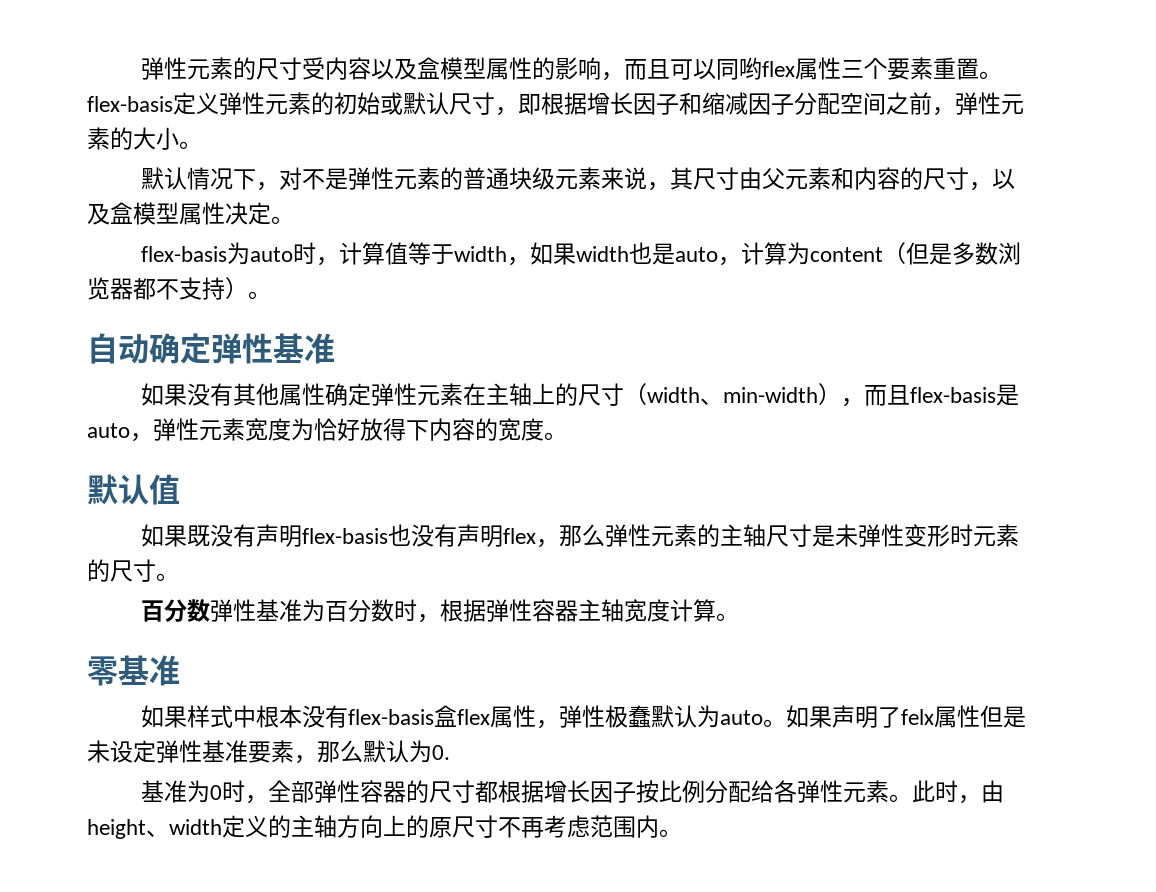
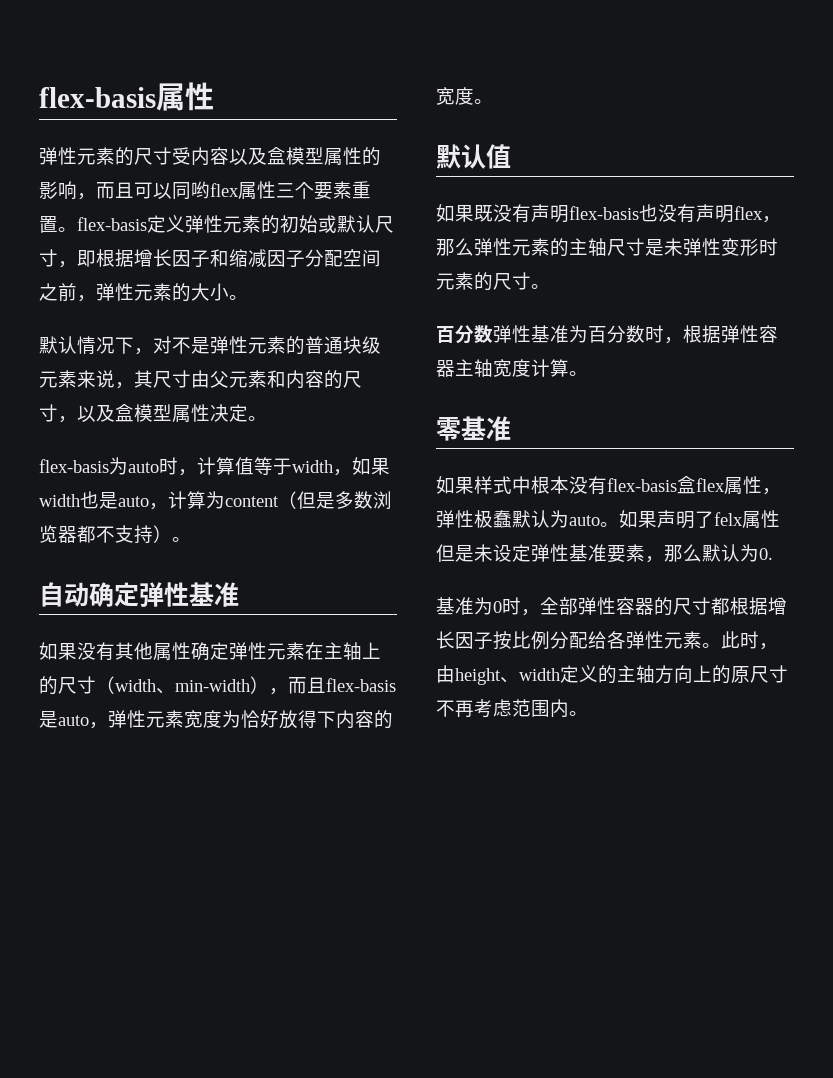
(140, 68) none -> [39,82,214,111] flex-basis属性 //

